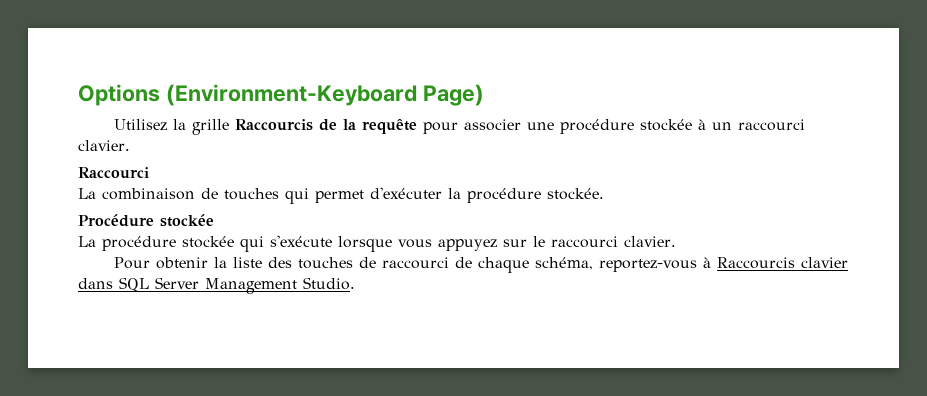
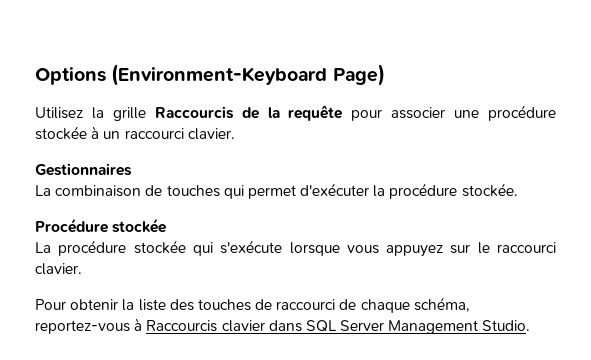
[78,167,149,179] Raccourci -> [35,163,132,176] Gestionnaires

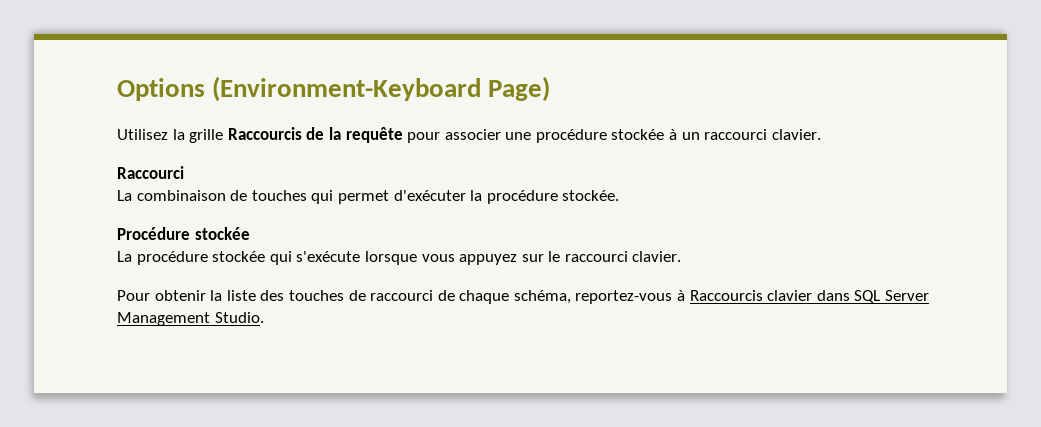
[35,163,132,176] Gestionnaires -> [117,166,184,179] Raccourci

